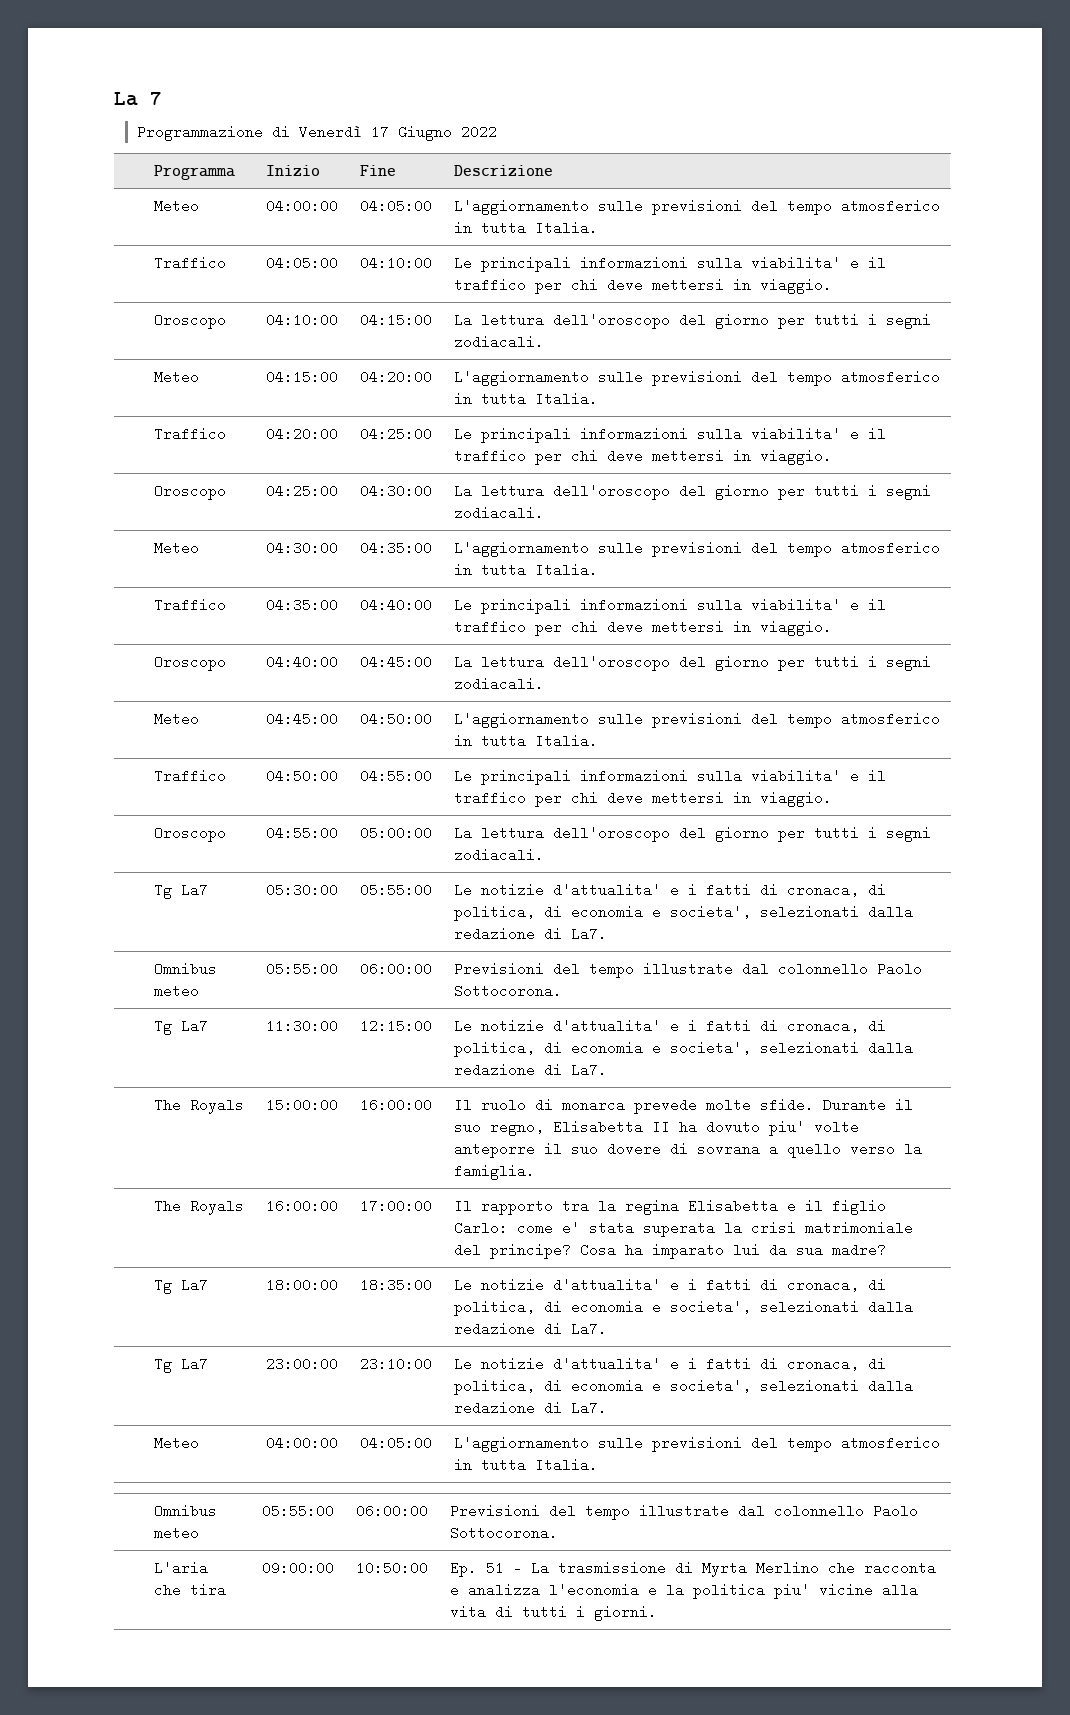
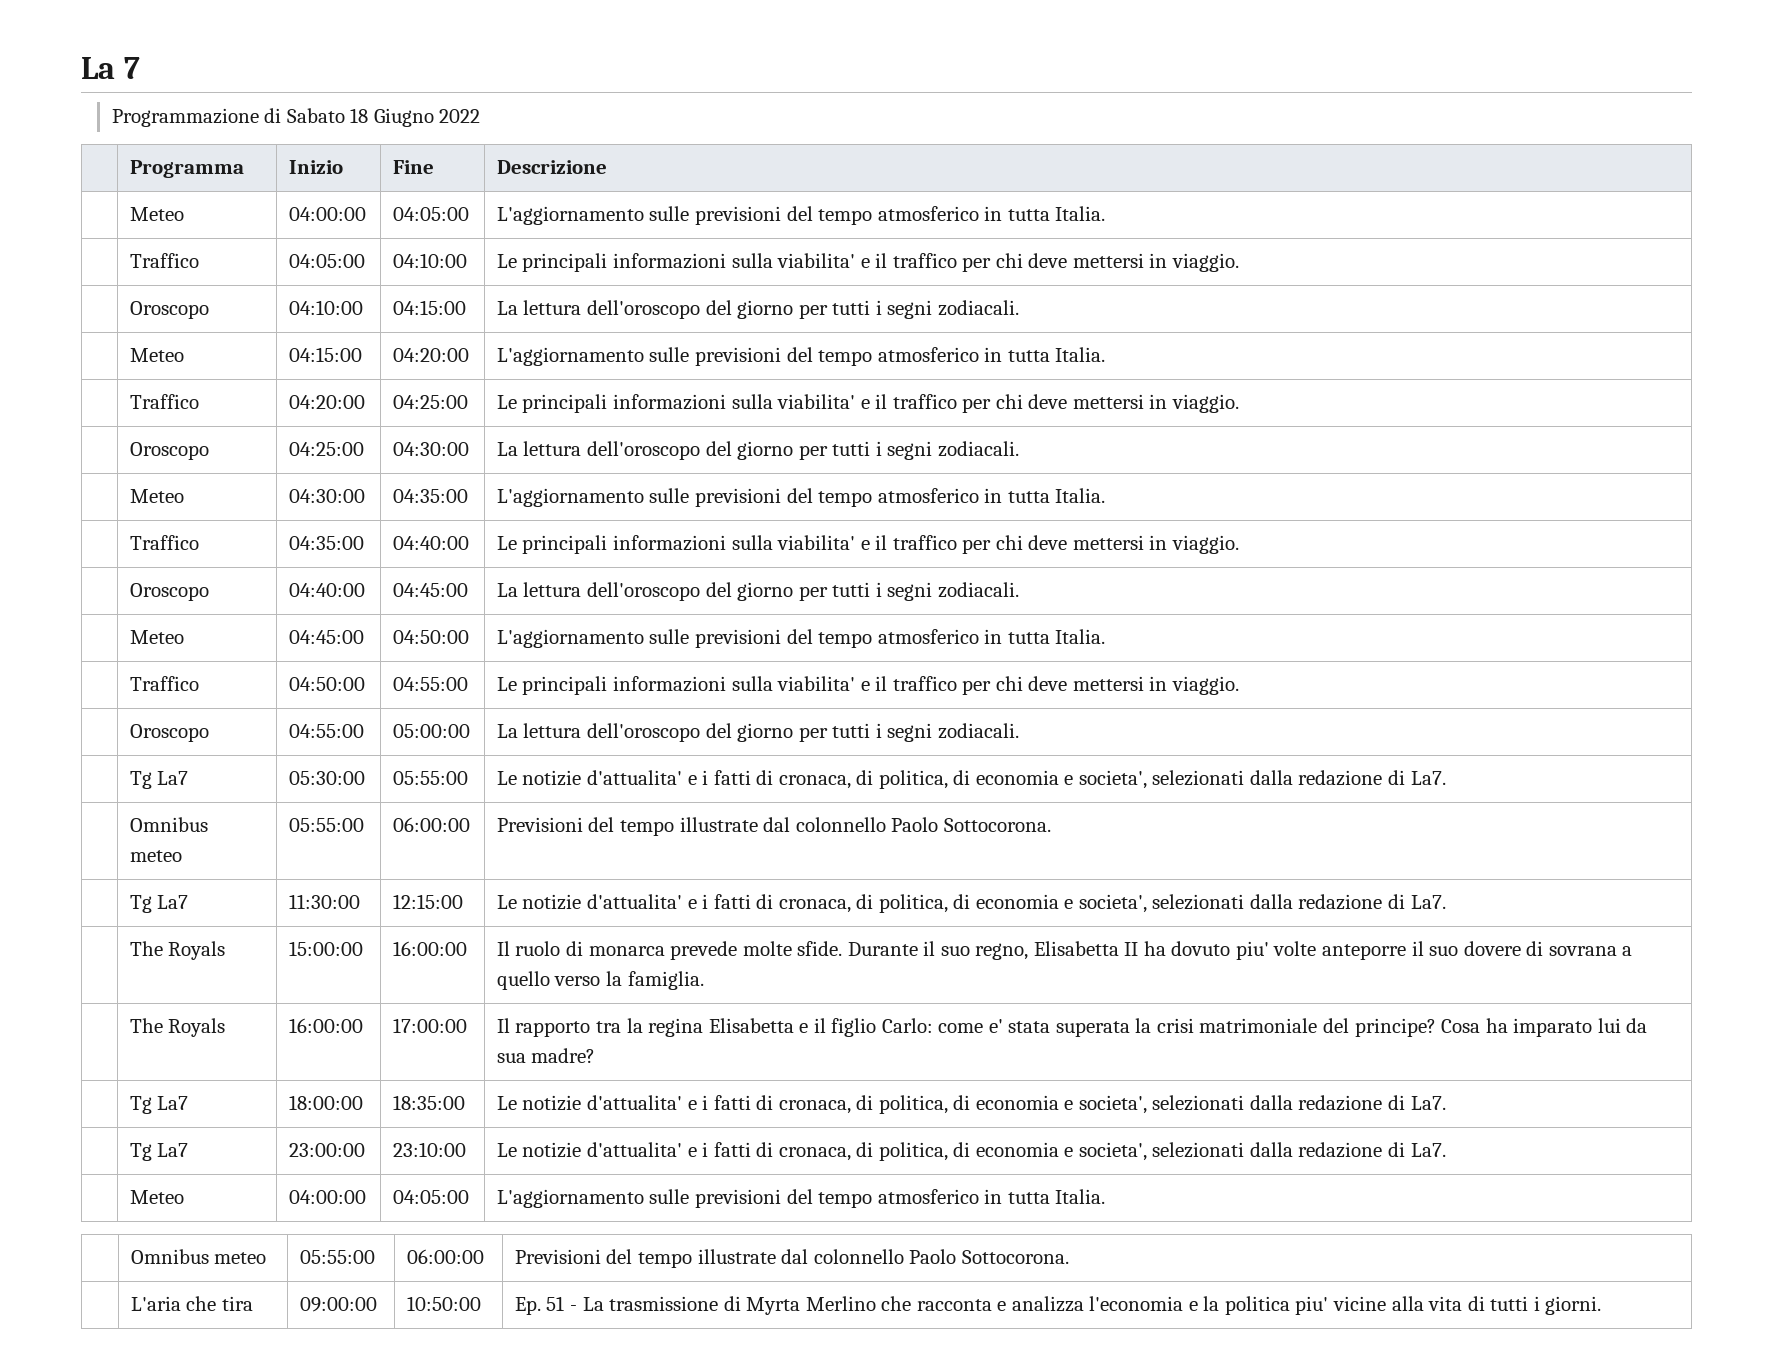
[299,125,390,139] Venerdì 17 -> [286,108,369,123] Sabato 18

